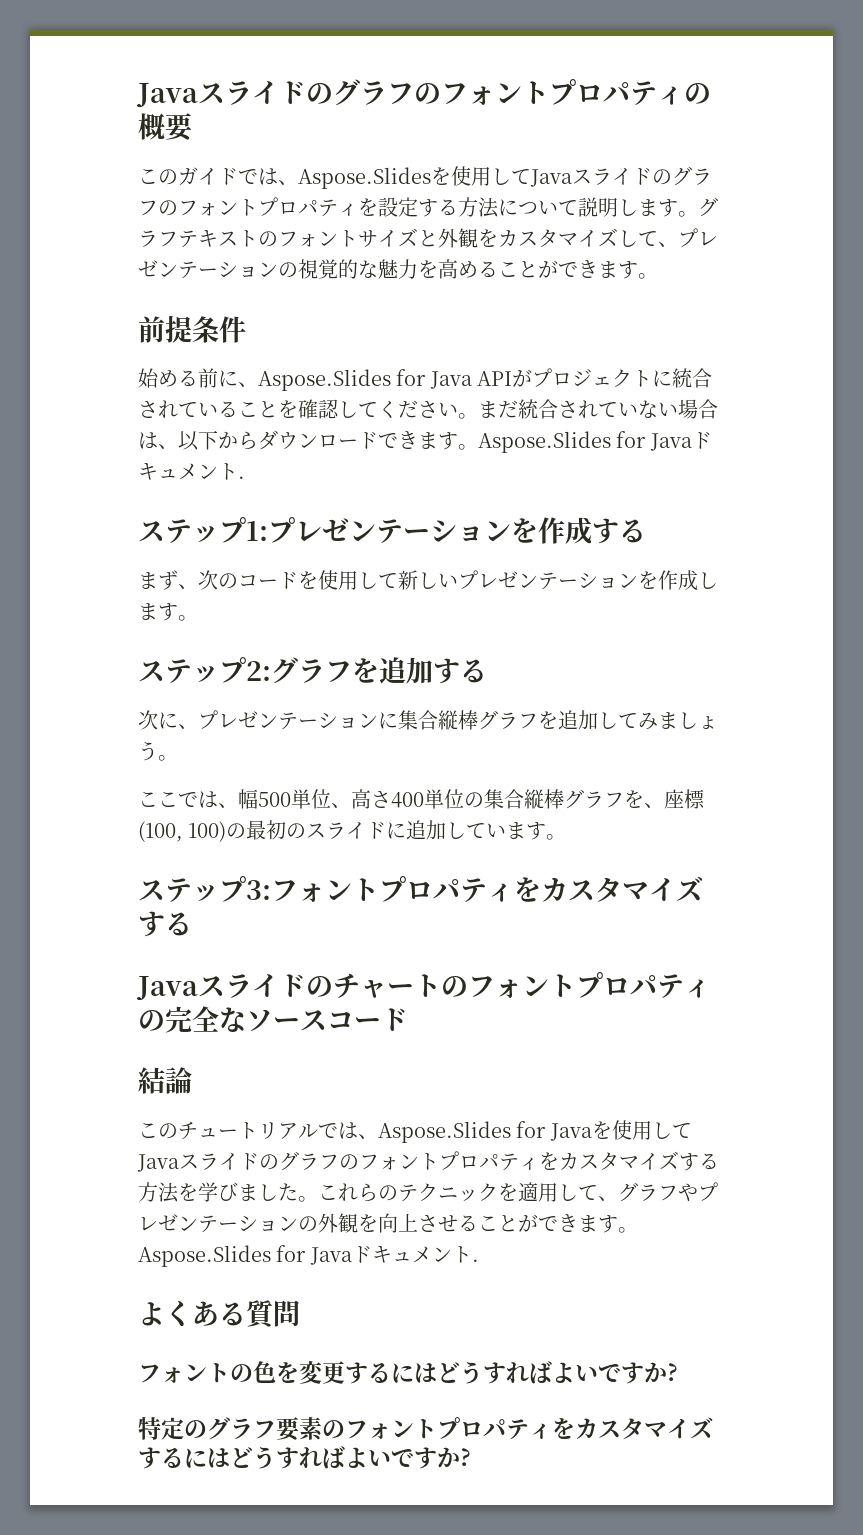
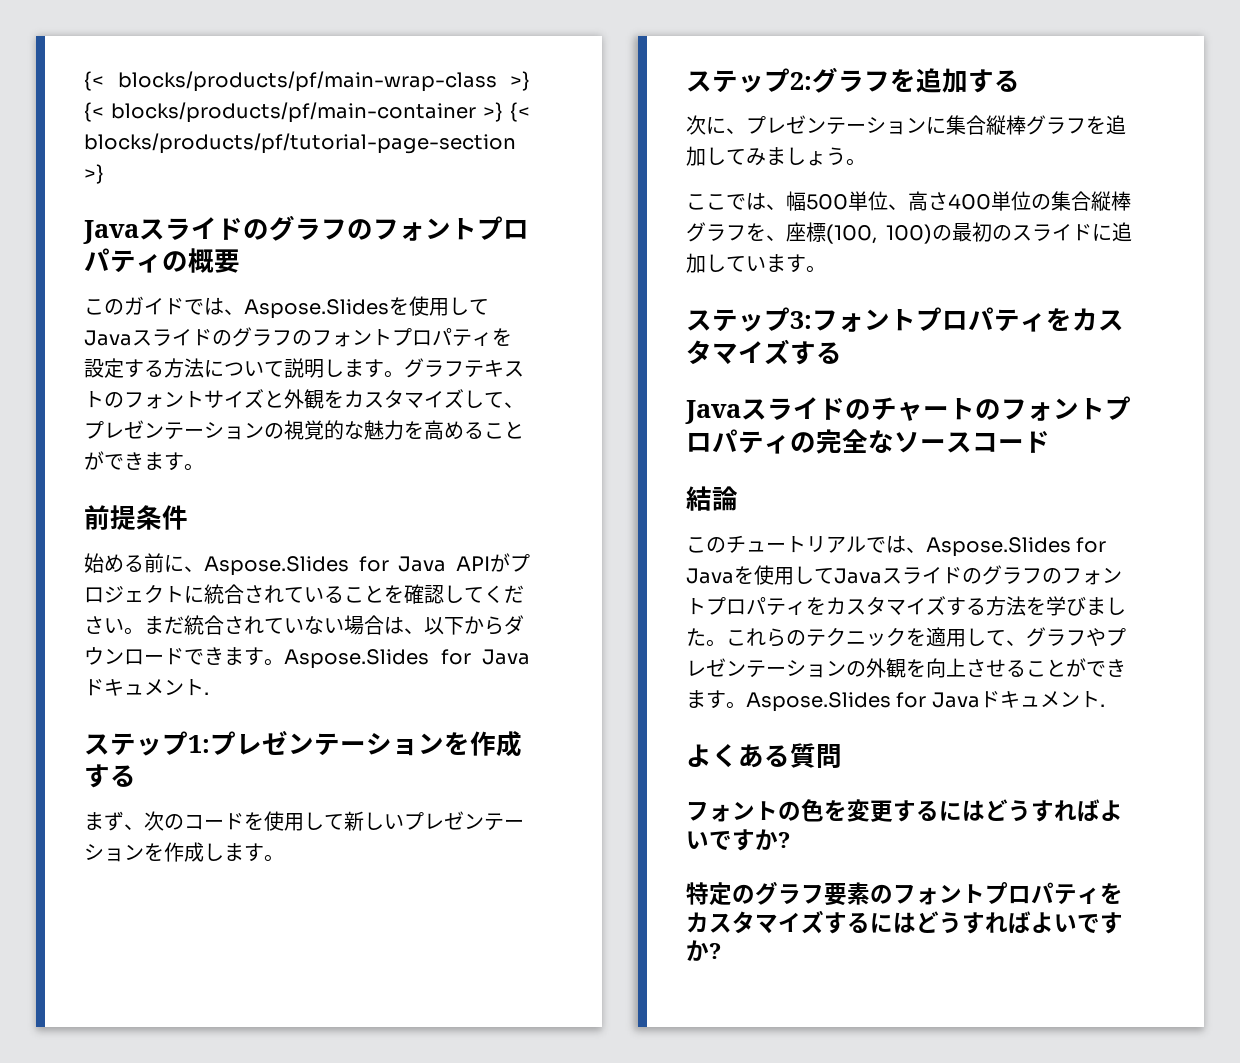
(136, 95) none -> [84,71,530,92] [84,102,530,123] [84,133,516,154] [84,164,104,184] {< blocks/products/pf/main-wrap-class >} {< blocks/products/pf/main-container >} {< blocks/products/pf/tutorial-page-section >} //

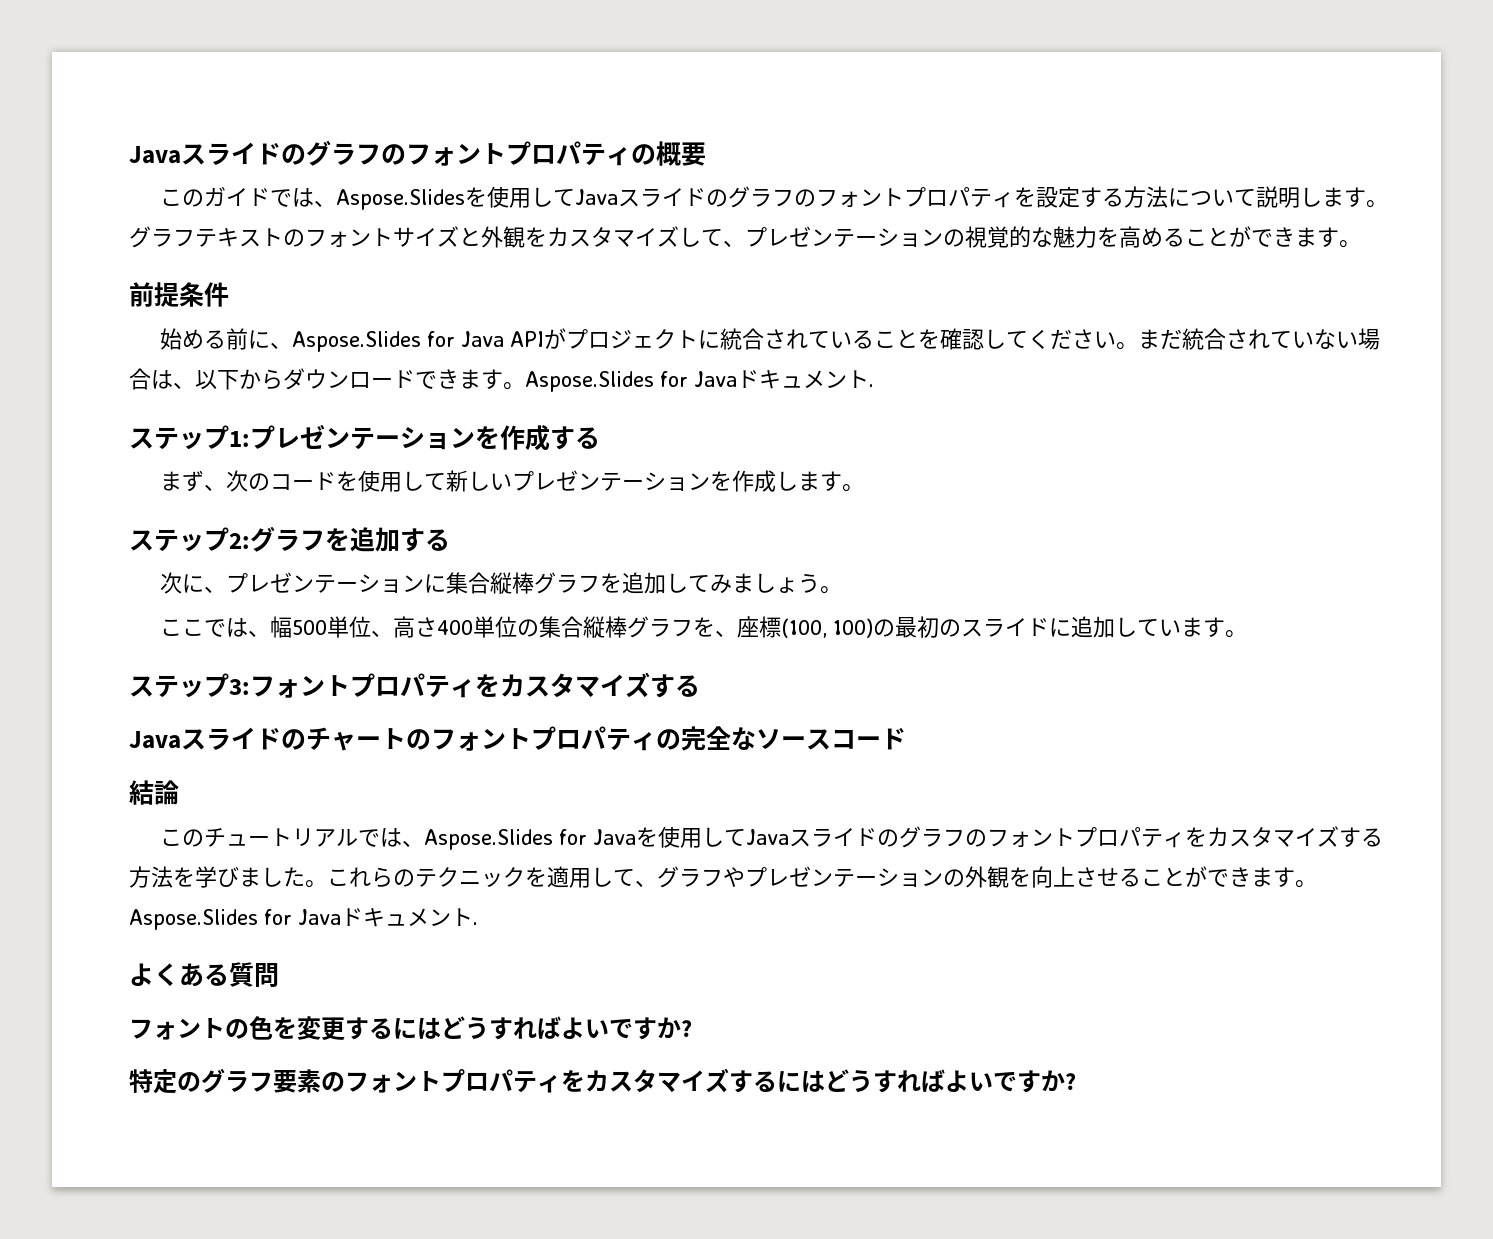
[84,71,530,92] [84,102,530,123] [84,133,516,154] [84,164,104,184] {< blocks/products/pf/main-wrap-class >} {< blocks/products/pf/main-container >} {< blocks/products/pf/tutorial-page-section >} // -> (129, 155) none

